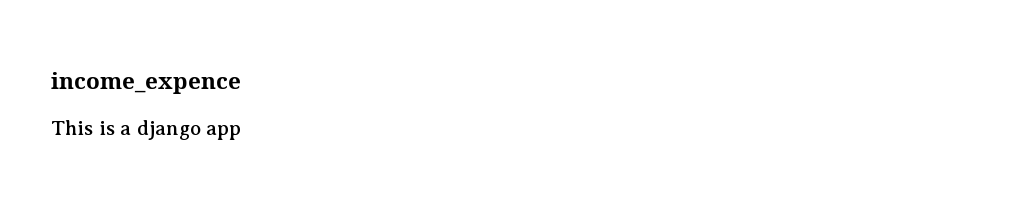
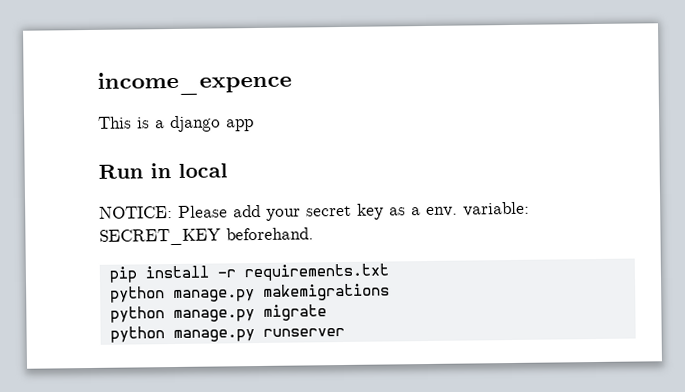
(242, 132) none -> [98,163,228,179] [99,201,530,221] [99,227,314,246] [108,263,389,283] [109,283,390,303] [109,304,327,323] [109,326,345,343] // Run in local // NOTICE: Please add your secret key as a env. variable: SECRET_KEY beforehand. // pip install -r requirements.txt // python manage.py makemigrations // python manage.py migrate // python manage.py runserver

